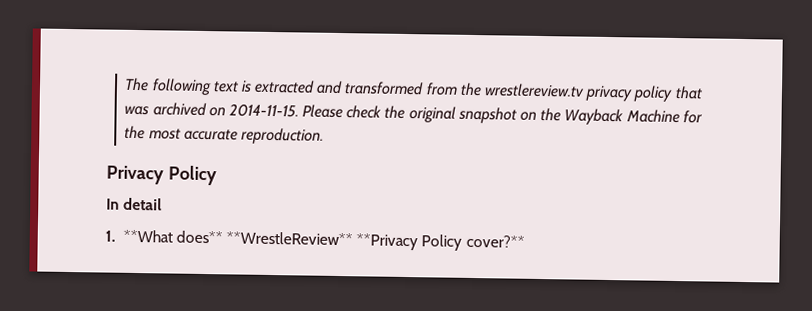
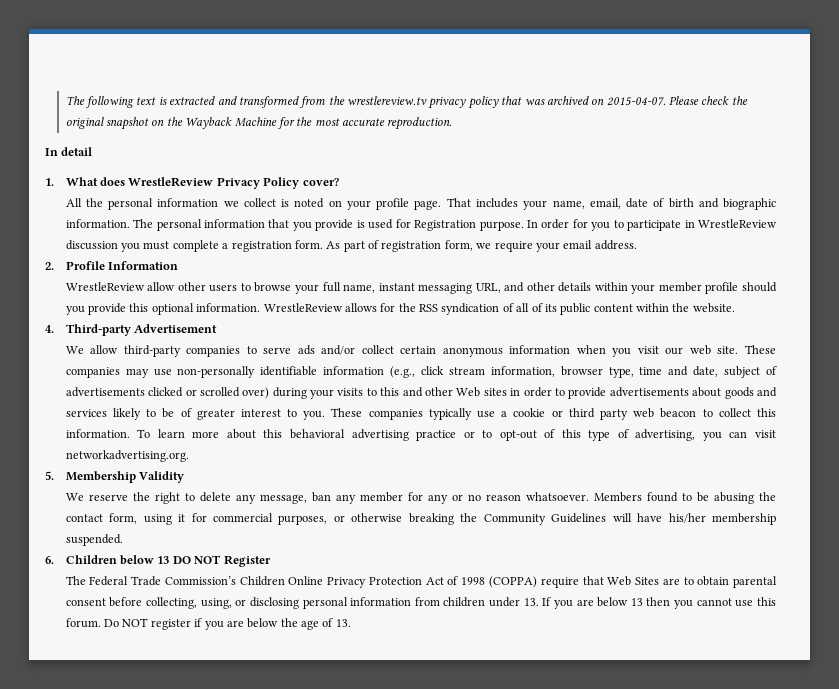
[228,103,299,118] 2014-11-15. -> [606,97,666,106] 2015-04-07.
[106,165,217,186] // Privacy Policy -> (453, 123) none
[122,229,525,251] **What does** **WrestleReview** **Privacy Policy cover?** -> [65,177,339,189] [65,198,777,210] [65,219,778,231] [65,240,637,252] [45,261,179,270] [65,282,777,294] [65,303,735,315] [45,324,218,336] [65,345,776,357] [65,366,777,378] [65,387,778,399] [65,408,777,420] [65,429,776,441] [65,450,189,462] [45,471,185,483] [65,492,776,504] [65,513,776,525] [65,534,123,546] [45,555,271,567] [65,576,777,588] [65,597,776,609] [65,618,351,630] What does WrestleReview Privacy Policy cover? // All the personal information we collect is noted on your profile page. That includes your name, email, date of birth and biographic information. The personal information that you provide is used for Registration purpose. In order for you to participate in WrestleReview discussion you must complete a registration form. As part of registration form, we require your email address. // 2. Profile Information // WrestleReview allow other users to browse your full name, instant messaging URL, and other details within your member profile should you provide this optional information. WrestleReview allows for the RSS syndication of all of its public content within the website. // 4. Third-party Advertisement // We allow third-party companies to serve ads and/or collect certain anonymous information when you visit our web site. These companies may use non-personally identifiable information (e.g., click stream information, browser type, time and date, subject of advertisements clicked or scrolled over) during your visits to this and other Web sites in order to provide advertisements about goods and services likely to be of greater interest to you. These companies typically use a cookie or third party web beacon to collect this information. To learn more about this behavioral advertising practice or to opt-out of this type of advertising, you can visit networkadvertising.org. // 5. Membership Validity // We reserve the right to delete any message, ban any member for any or no reason whatsoever. Members found to be abusing the contact form, using it for commercial purposes, or otherwise breaking the Community Guidelines will have his/her membership suspended. // 6. Children below 13 DO NOT Register // The Federal Trade Commission’s Children Online Privacy Protection Act of 1998 (COPPA) require that Web Sites are to obtain parental consent before collecting, using, or disclosing personal information from children under 13. If you are below 13 then you cannot use this forum. Do NOT register if you are below the age of 13.

